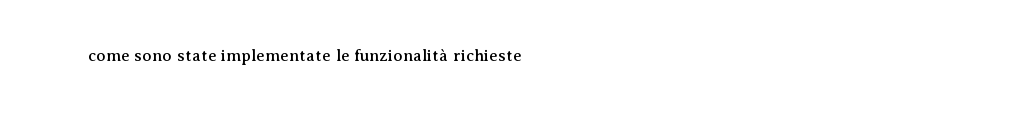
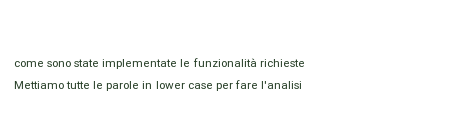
(522, 55) none -> [14,80,302,91] // Mettiamo tutte le parole in lower case per fare l'analisi

